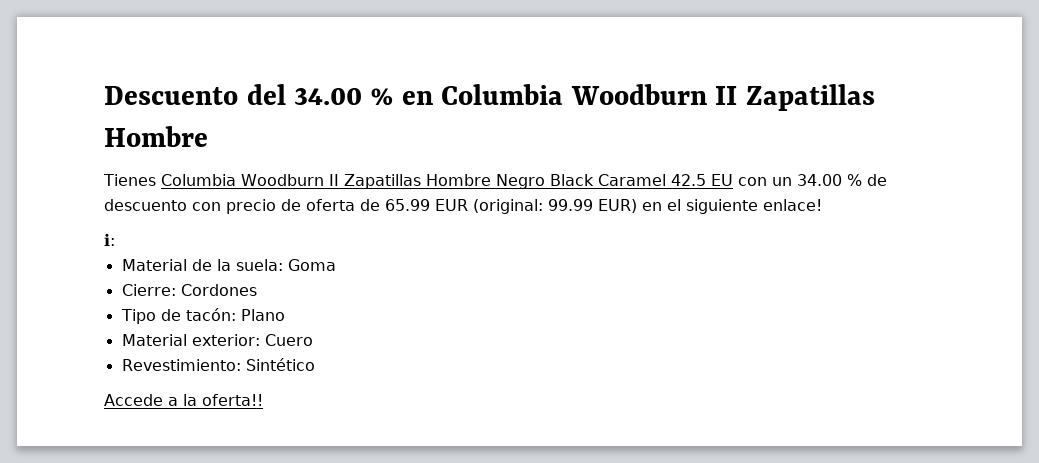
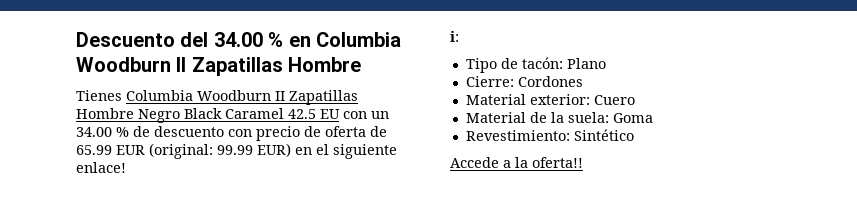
(115, 239) none -> [465,57,606,73] [465,76,583,87] [465,94,635,105] // Tipo de tacón: Plano // Cierre: Cordones // Material exterior: Cuero
[121,284,257,296] [120,308,285,324] [121,334,313,346] // Cierre: Cordones // Tipo de tacón: Plano // Material exterior: Cuero -> (653, 118) none

